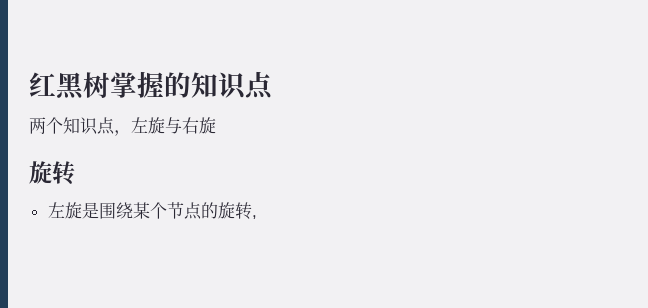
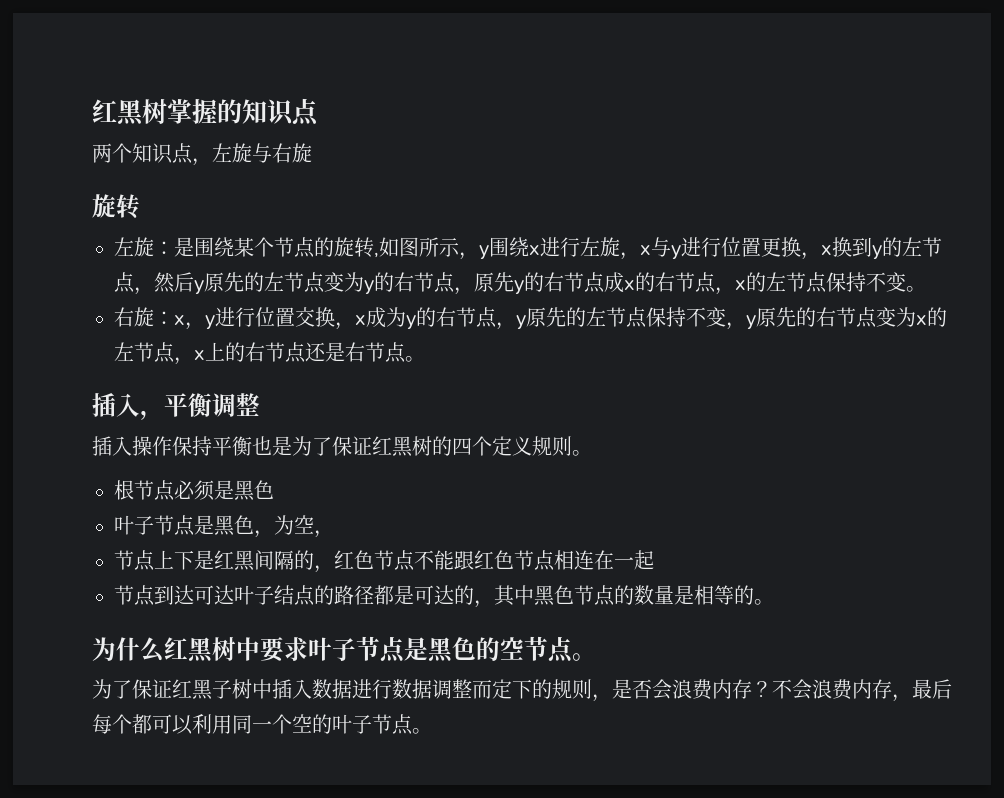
(82, 210) none -> [154,241,174,255] ：
(257, 217) none -> [379,237,942,260] [114,272,926,295] [114,307,947,330] [114,342,425,365] [92,393,260,420] [92,436,592,457] [114,480,274,501] [114,515,334,538] [114,550,654,573] [114,585,774,608] [92,636,596,663] [92,679,952,702] [92,714,432,735] 如图所示，y围绕x进行左旋，x与y进行位置更换，x换到y的左节点，然后y原先的左节点变为y的右节点，原先y的右节点成x的右节点，x的左节点保持不变。 // 右旋：x，y进行位置交换，x成为y的右节点，y原先的左节点保持不变，y原先的右节点变为x的左节点，x上的右节点还是右节点。 // 插入，平衡调整 // 插入操作保持平衡也是为了保证红黑树的四个定义规则。 // 根节点必须是黑色 // 叶子节点是黑色，为空， // 节点上下是红黑间隔的，红色节点不能跟红色节点相连在一起 // 节点到达可达叶子结点的路径都是可达的，其中黑色节点的数量是相等的。 // 为什么红黑树中要求叶子节点是黑色的空节点。 // 为了保证红黑子树中插入数据进行数据调整而定下的规则，是否会浪费内存？不会浪费内存，最后每个都可以利用同一个空的叶子节点。

